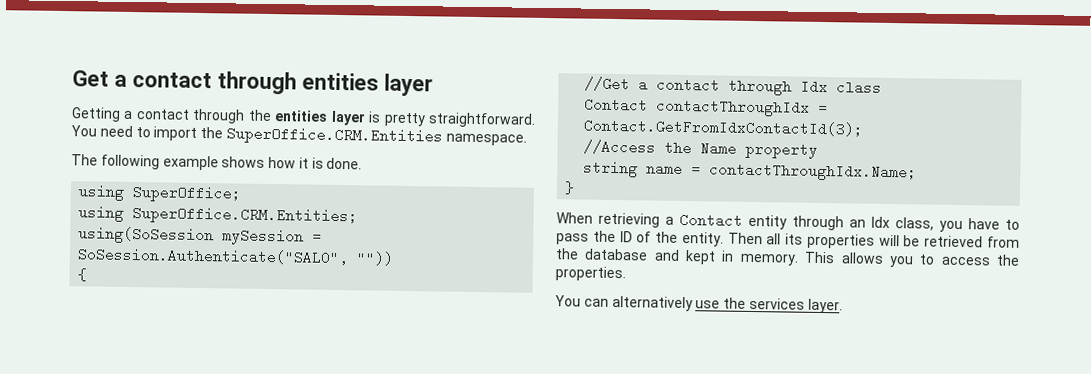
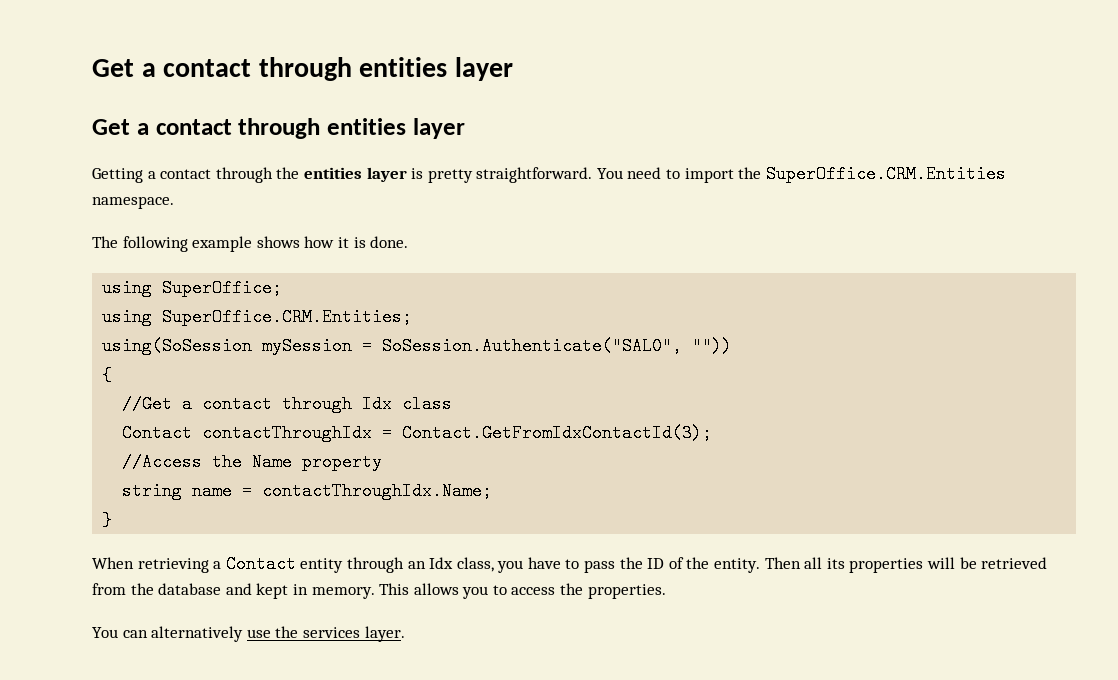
[72,70,433,97] Get a contact through entities layer -> [92,57,513,81] [92,118,465,139] Get a contact through entities layer // Get a contact through entities layer

